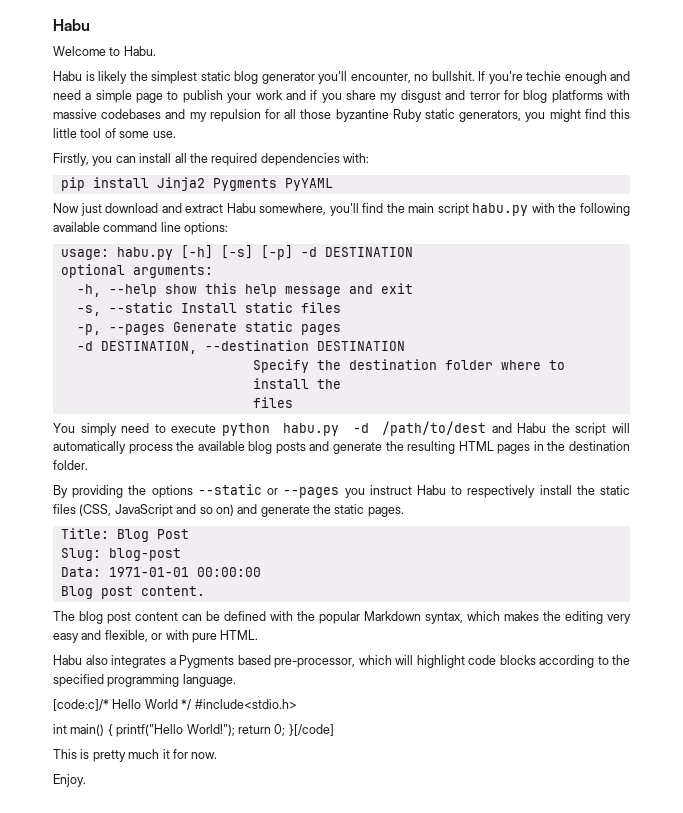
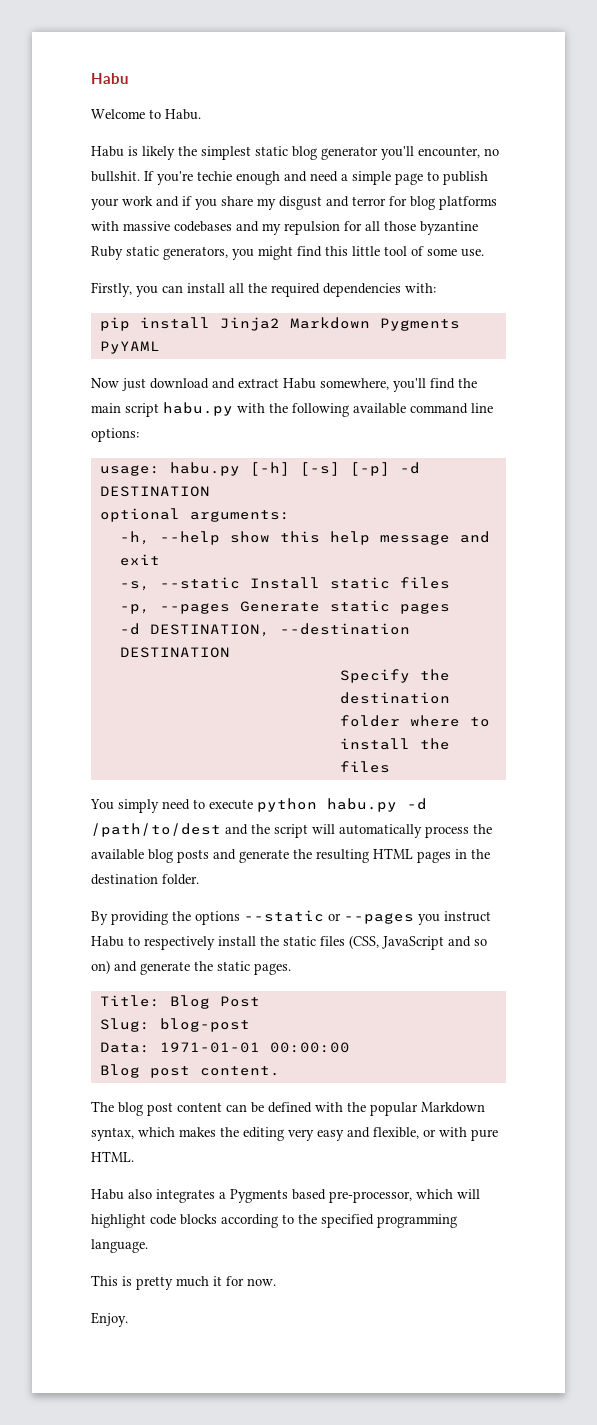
(205, 184) none -> [289,317,370,329] Markdown
[517,423,547,433] Habu -> (248, 829) none
[53,699,297,711] [53,724,334,737] // [code:c]/* Hello World */ #include<stdio.h> // int main() { printf("Hello World!"); return 0; }[/code] -> (148, 1246) none

